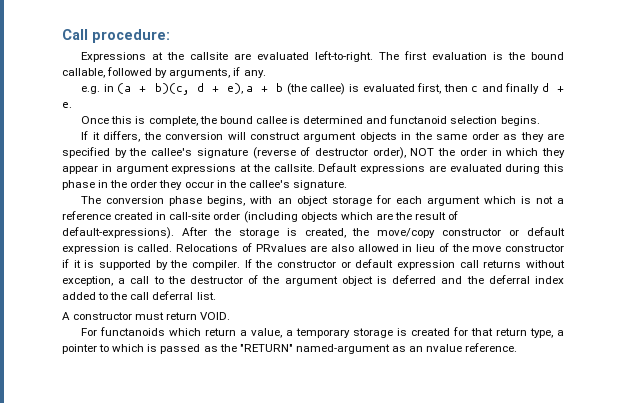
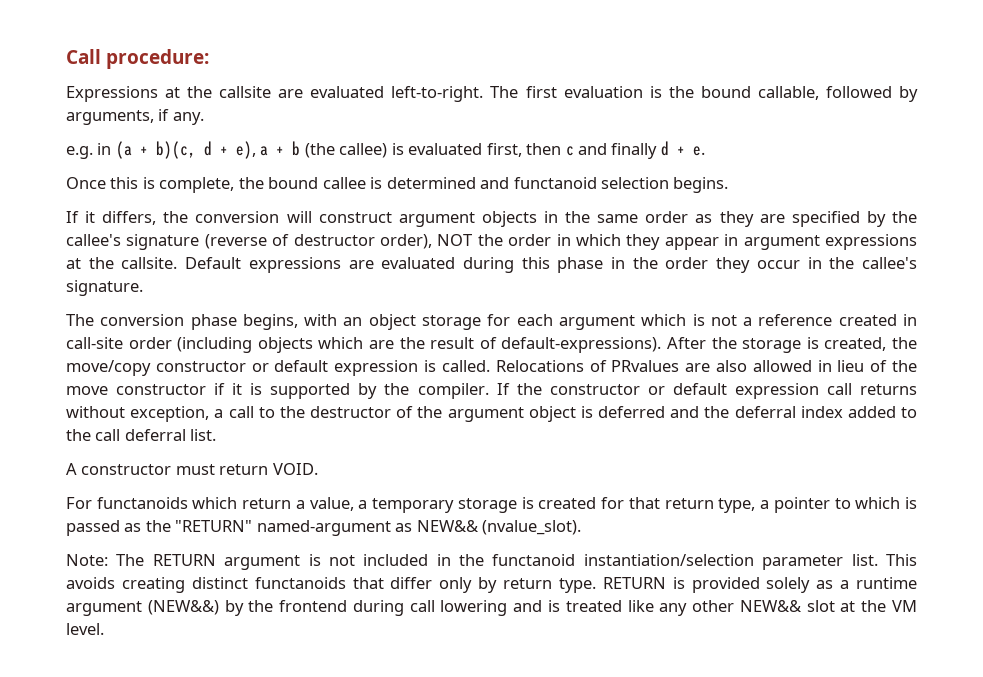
[409,343,518,352] an nvalue reference. -> [416,520,582,535] [66,554,917,570] [66,577,917,593] [66,600,918,616] [66,623,104,635] NEW&& (nvalue_slot). // Note: The RETURN argument is not included in the functanoid instantiation/selection parameter list. This avoids creating distinct functanoids that differ only by return type. RETURN is provided solely as a runtime argument (NEW&&) by the frontend during call lowering and is treated like any other NEW&& slot at the VM level.

